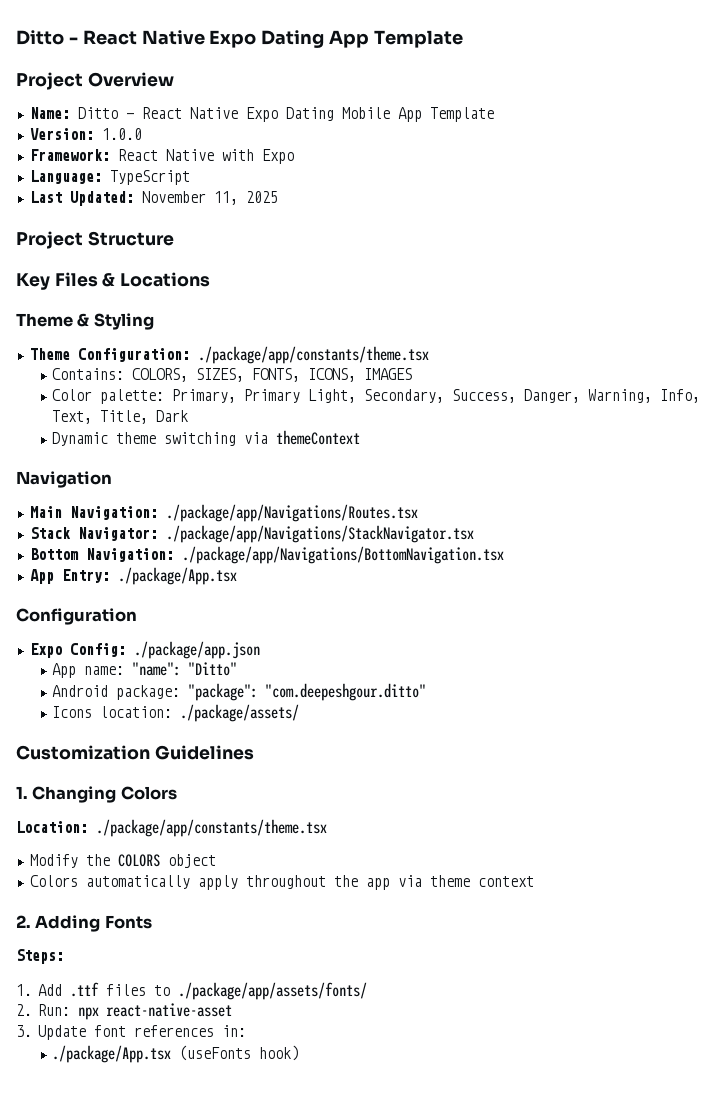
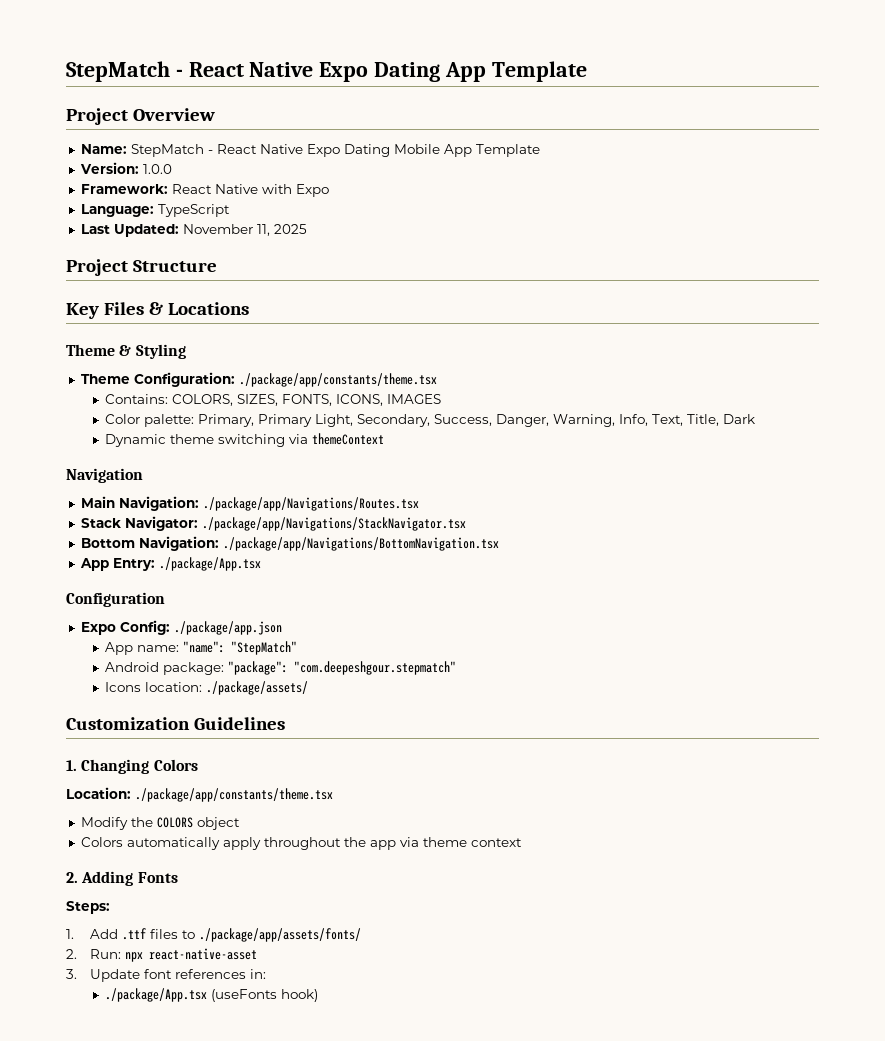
[16,30,64,45] Ditto -> [66,61,170,82] StepMatch
[77,107,118,119] Ditto -> [130,144,204,157] StepMatch
[187,662,237,676] "Ditto" -> [231,641,298,655] "StepMatch"
[264,683,426,701] "com.deepeshgour.ditto" -> [294,661,457,675] "com.deepeshgour.stepmatch"

